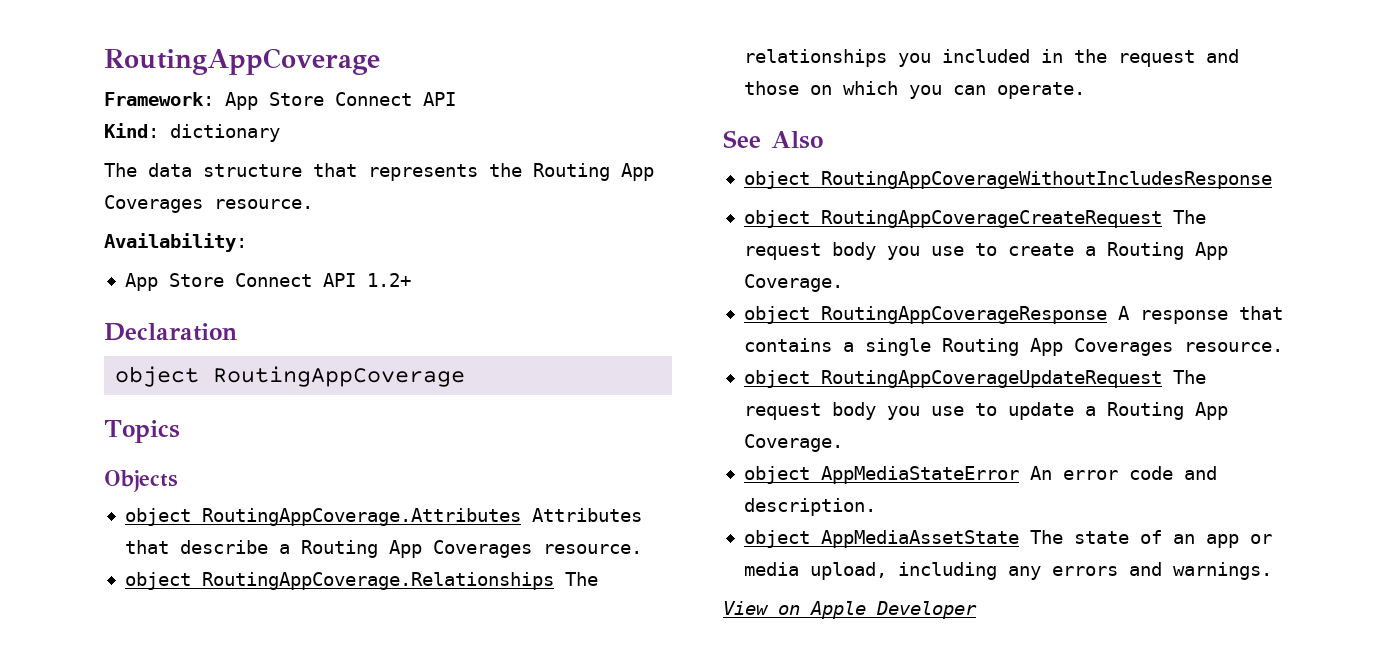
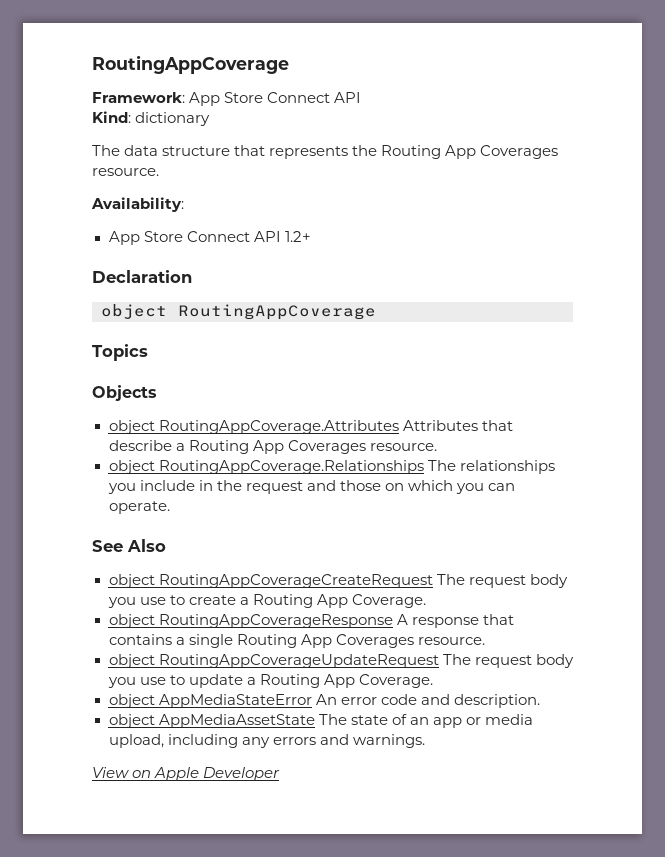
[941,49,1030,63] included -> [139,480,195,491] include
[743,171,1272,189] // object RoutingAppCoverageWithoutIncludesResponse -> (166, 545) none

